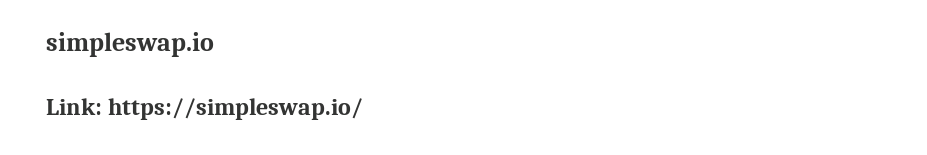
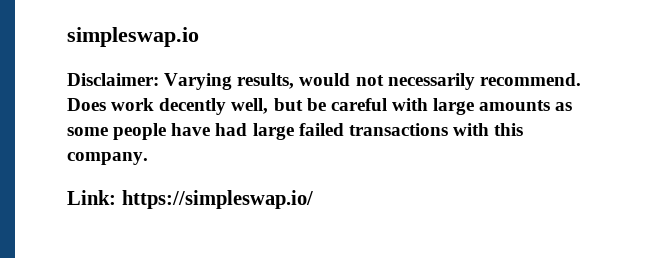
(214, 44) none -> [67,73,581,90] [67,98,573,115] [67,123,524,140] [67,152,148,165] // Disclaimer: Varying results, would not necessarily recommend. Does work decently well, but be careful with large amounts as some people have had large failed transactions with this company.

